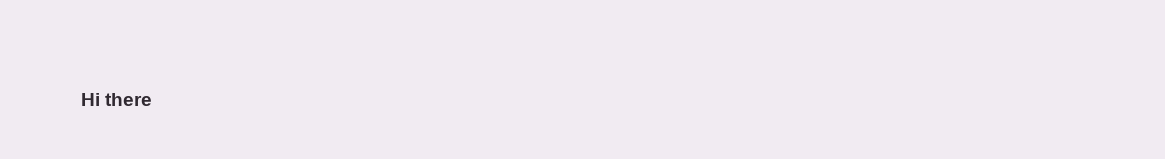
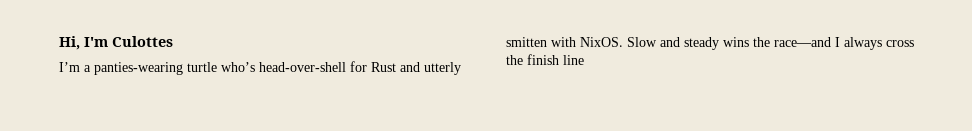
[81,93,153,106] Hi there -> [59,36,173,50] [59,61,461,75] [506,37,914,50] [506,54,584,65] Hi, I'm Culottes // I’m a panties-wearing turtle who’s head-over-shell for Rust and utterly smitten with NixOS. Slow and steady wins the race—and I always cross the finish line

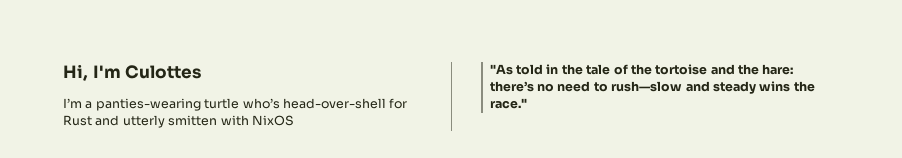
[580,37,914,50] [506,54,584,65] NixOS. Slow and steady wins the race—and I always cross the finish line -> [251,115,294,126] [489,64,794,75] [489,81,815,94] [489,98,527,109] NixOS // "As told in the tale of the tortoise and the hare: there’s no need to rush—slow and steady wins the race."

